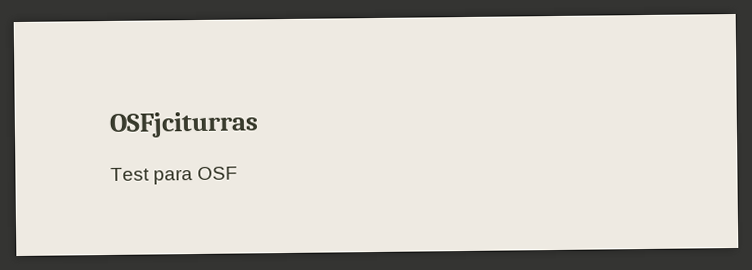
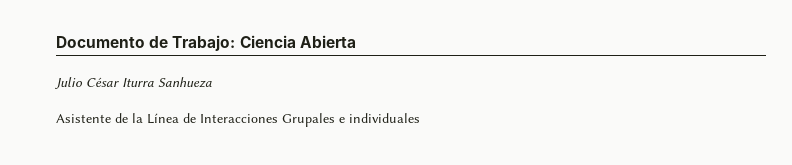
[109,111,259,138] [110,166,239,185] OSFjciturras // Test para OSF -> [56,35,356,51] [54,77,212,89] [56,113,420,127] Documento de Trabajo: Ciencia Abierta // Julio César Iturra Sanhueza // Asistente de la Línea de Interacciones Grupales e individuales

